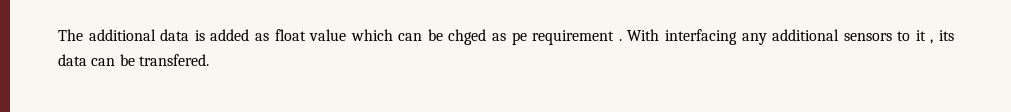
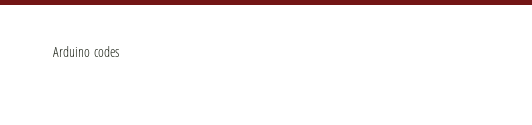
[58,29,955,45] [58,54,209,66] The additional data is added as float value which can be chged as pe requirement . With interfacing any additional sensors to it , its data can be transfered. -> [53,46,119,57] Arduino codes

